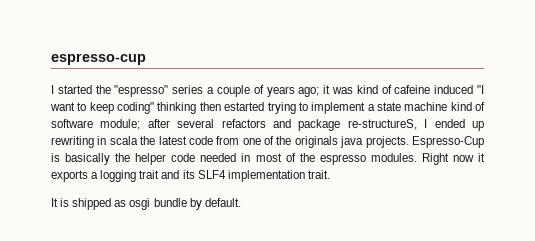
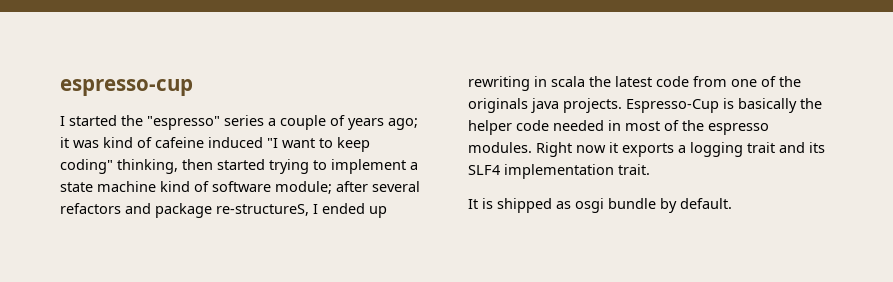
[157,102,265,114] thinking then estarted -> [117,159,265,174] thinking, then started

